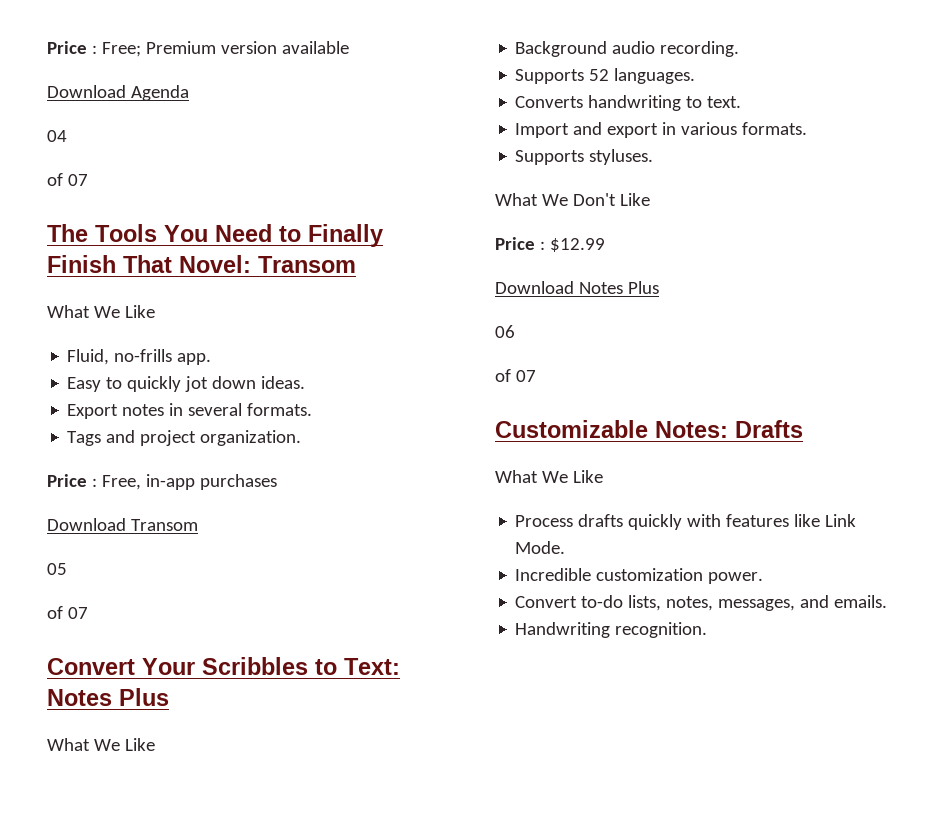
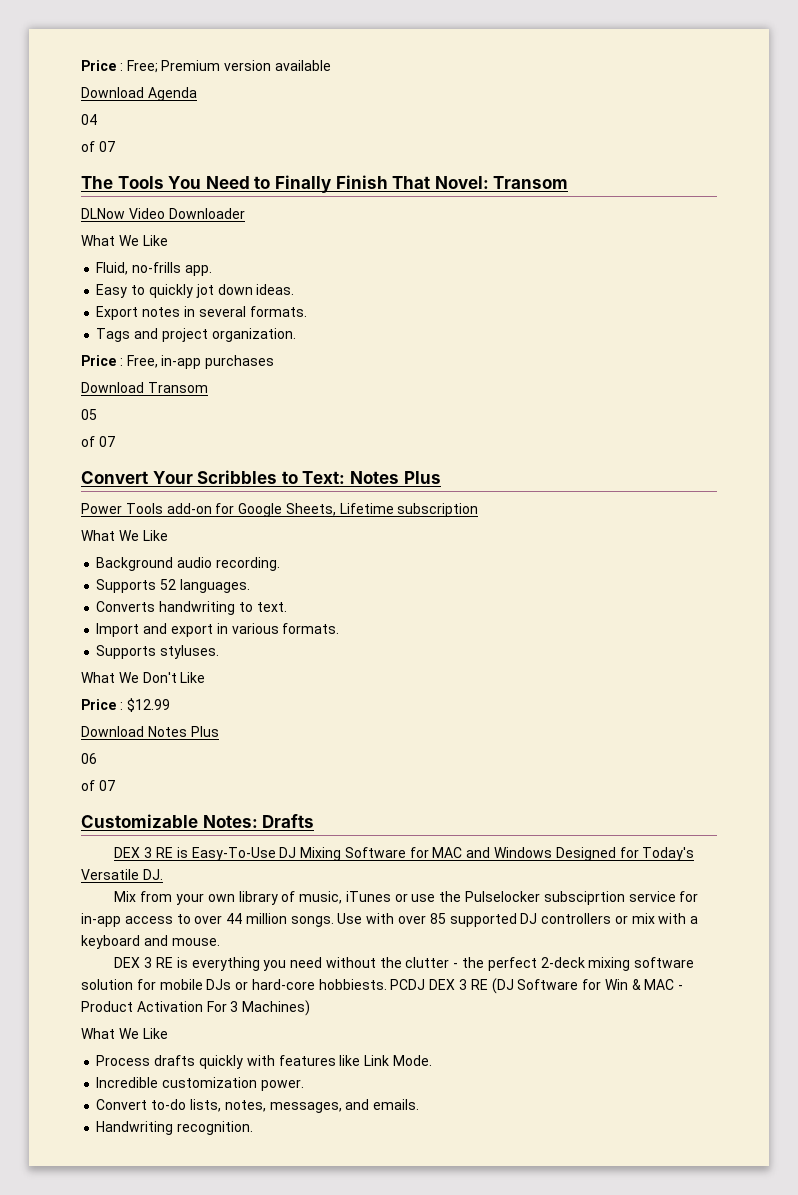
(356, 264) none -> [81,208,245,219] // DLNow Video Downloader
(169, 697) none -> [81,503,479,517] // Power Tools add-on for Google Sheets, Lifetime subscription
(803, 429) none -> [114,847,695,861] [81,869,163,880] [114,891,699,905] [81,913,699,927] [81,935,220,949] [114,957,695,971] [81,978,684,994] [81,1000,311,1016] // DEX 3 RE is Easy-To-Use DJ Mixing Software for MAC and Windows Designed for Today's Versatile DJ. // Mix from your own library of music, iTunes or use the Pulselocker subsciprtion service for in-app access to over 44 million songs. Use with over 85 supported DJ controllers or mix with a keyboard and mouse. // DEX 3 RE is everything you need without the clutter - the perfect 2-deck mixing software solution for mobile DJs or hard-core hobbiests. PCDJ DEX 3 RE (DJ Software for Win & MAC - Product Activation For 3 Machines)

